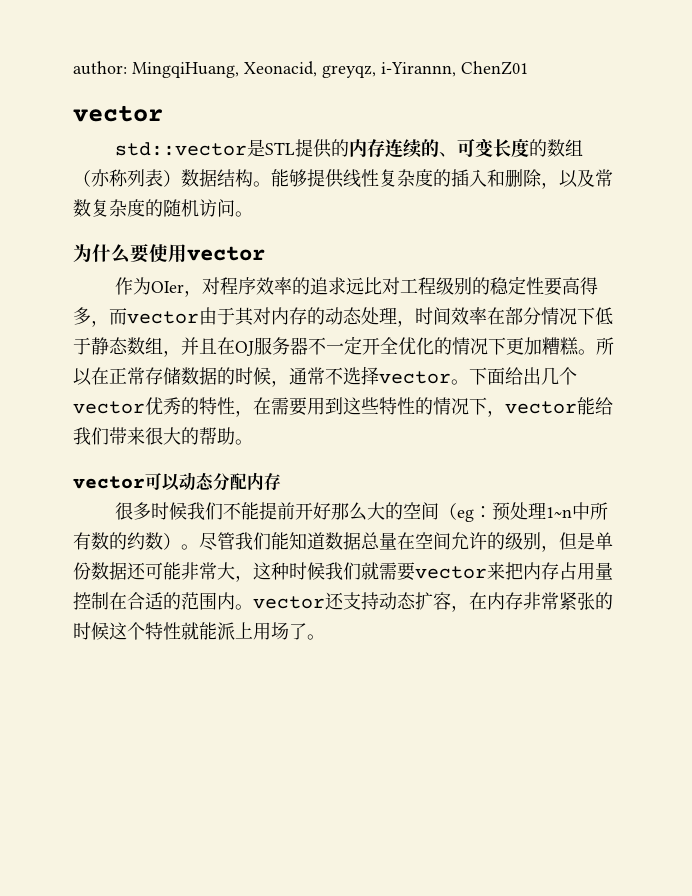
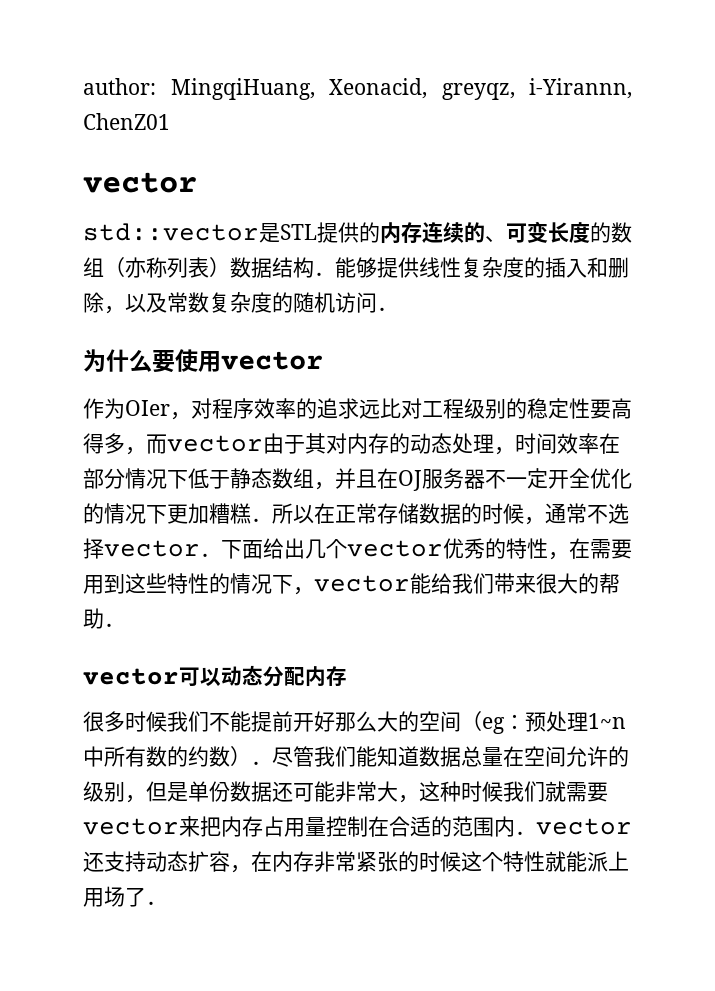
[253,181,271,187] 。 -> [314,272,335,276] ．
[235,211,253,217] 。 -> [377,307,398,311] ．
[578,349,596,355] 。 -> [251,518,272,522] ．
[451,379,469,385] 。 -> [200,553,221,557] ．
[235,439,253,445] 。 -> [104,623,125,627] ．
[181,544,199,550] 。 -> [251,761,272,765] ．
[235,604,253,610] 。 -> [515,831,536,835] ．
[307,634,325,640] 。 -> [146,901,167,905] ．

